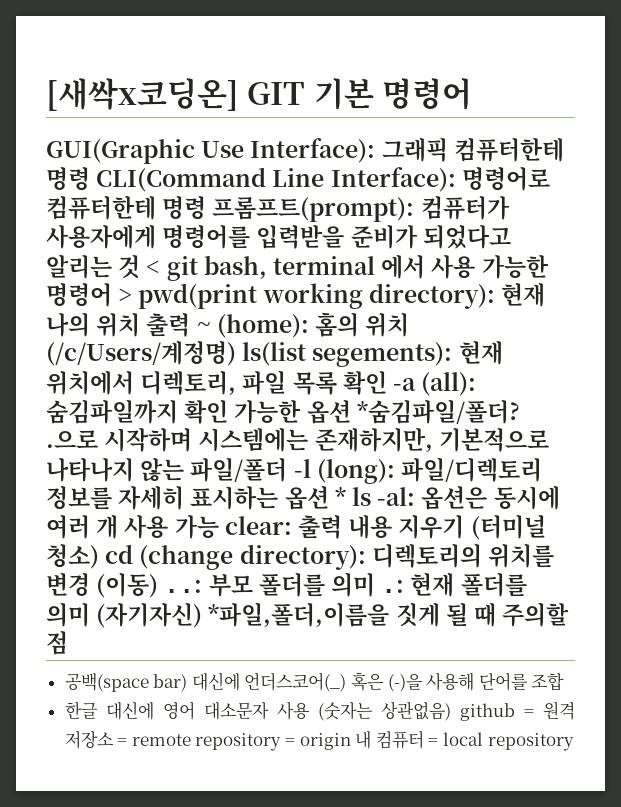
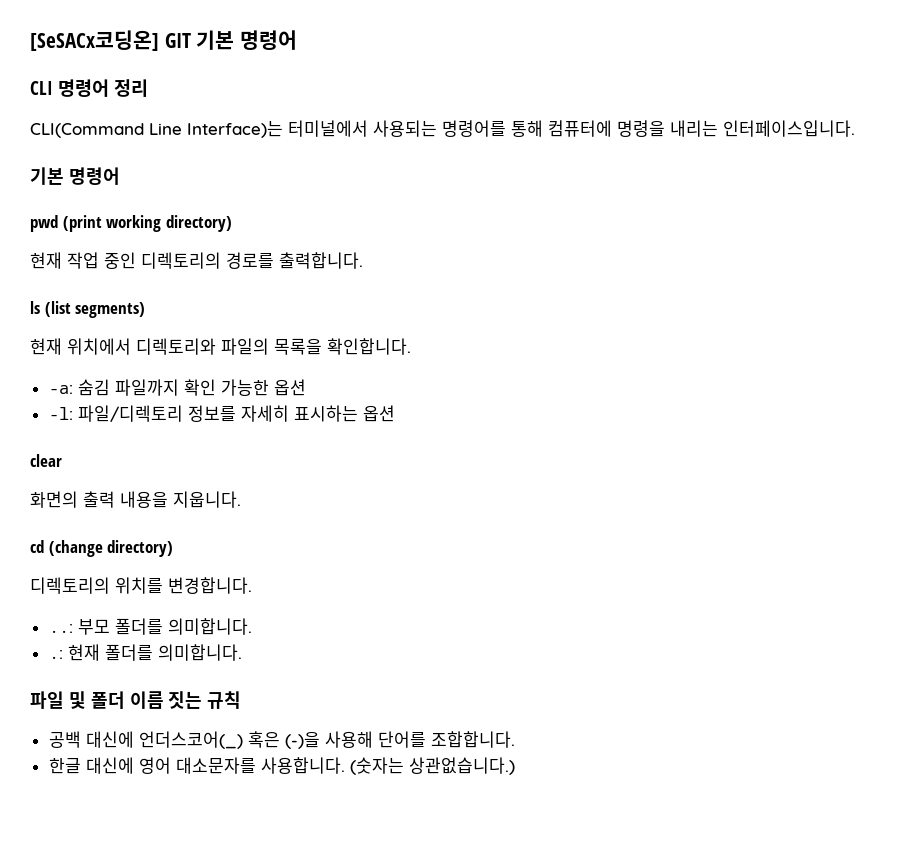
[46,78,239,111] [새싹x코딩온] -> [30,30,159,51] [SeSACx코딩온]
[46,138,564,164] [46,167,550,192] [46,196,510,222] [46,225,511,249] [46,254,549,281] [46,283,546,309] [46,312,410,338] [46,341,503,367] [46,370,477,396] [46,399,520,424] [46,428,549,452] [46,457,395,484] GUI(Graphic Use Interface): 그래픽 컴퓨터한테 명령 CLI(Command Line Interface): 명령어로 컴퓨터한테 명령 프롬프트(prompt): 컴퓨터가 사용자에게 명령어를 입력받을 준비가 되었다고 알리는 것 < git bash, terminal 에서 사용 가능한 명령어 > pwd(print working directory): 현재 나의 위치 출력 ~ (home): 홈의 위치 (/c/Users/계정명) ls(list segements): 현재 위치에서 디렉토리, 파일 목록 확인 -a (all): 숨김파일까지 확인 가능한 옵션 *숨김파일/폴더? .으로 시작하며 시스템에는 존재하지만, 기본적으로 나타나지 않는 파일/폴더 -l (long): -> [30,79,148,97] [30,120,855,138] [30,167,120,185] [30,215,232,232] [30,252,363,269] [30,301,146,318] [30,338,411,355] [48,379,306,396] [48,407,73,420] CLI 명령어 정리 // CLI(Command Line Interface)는 터미널에서 사용되는 명령어를 통해 컴퓨터에 명령을 내리는 인터페이스입니다. // 기본 명령어 // pwd (print working directory) // 현재 작업 중인 디렉토리의 경로를 출력합니다. // ls (list segments) // 현재 위치에서 디렉토리와 파일의 목록을 확인합니다. // -a: 숨김 파일까지 확인 가능한 옵션 // -l:
[334,486,560,510] [46,515,546,540] [46,544,99,569] * ls -al: 옵션은 동시에 여러 개 사용 가능 clear: 출력 내용 지우기 (터미널 청소) -> [30,454,62,467] [30,491,241,508] // clear // 화면의 출력 내용을 지웁니다. //
[239,544,366,570] directory): -> [107,540,174,557] directory) //
[46,573,159,598] 변경 (이동) -> [168,577,252,594] 변경합니다. //
[331,573,376,597] 의미 -> [167,618,252,635] 의미합니다. //
[46,602,570,628] [46,631,68,655] [64,672,188,692] 의미 (자기자신) *파일,폴더,이름을 짓게 될 때 주의할 점 // 공백(space bar) -> [157,644,242,661] [30,691,242,709] [48,731,81,748] 의미합니다. // 파일 및 폴더 이름 짓는 규칙 // 공백
[531,673,565,691] 조합 -> [430,731,515,748] 조합합니다.
[203,701,576,721] [64,730,574,751] 대소문자 사용 (숫자는 상관없음) github = 원격 저장소 = remote repository = origin 내 컴퓨터 = local repository -> [175,757,515,775] 대소문자를 사용합니다. (숫자는 상관없습니다.)

